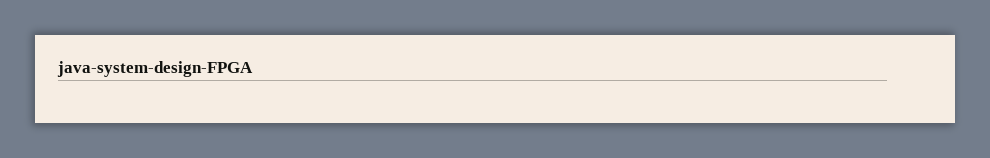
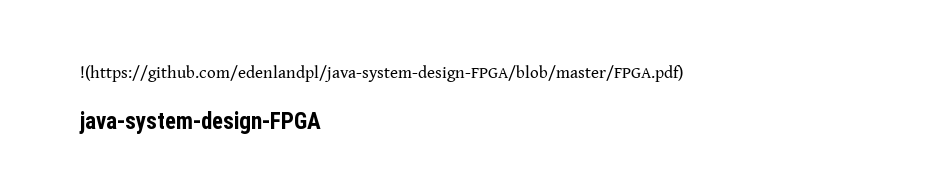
(57, 69) none -> [80,65,683,82] !(https://github.com/edenlandpl/java-system-design-FPGA/blob/master/FPGA.pdf) //

